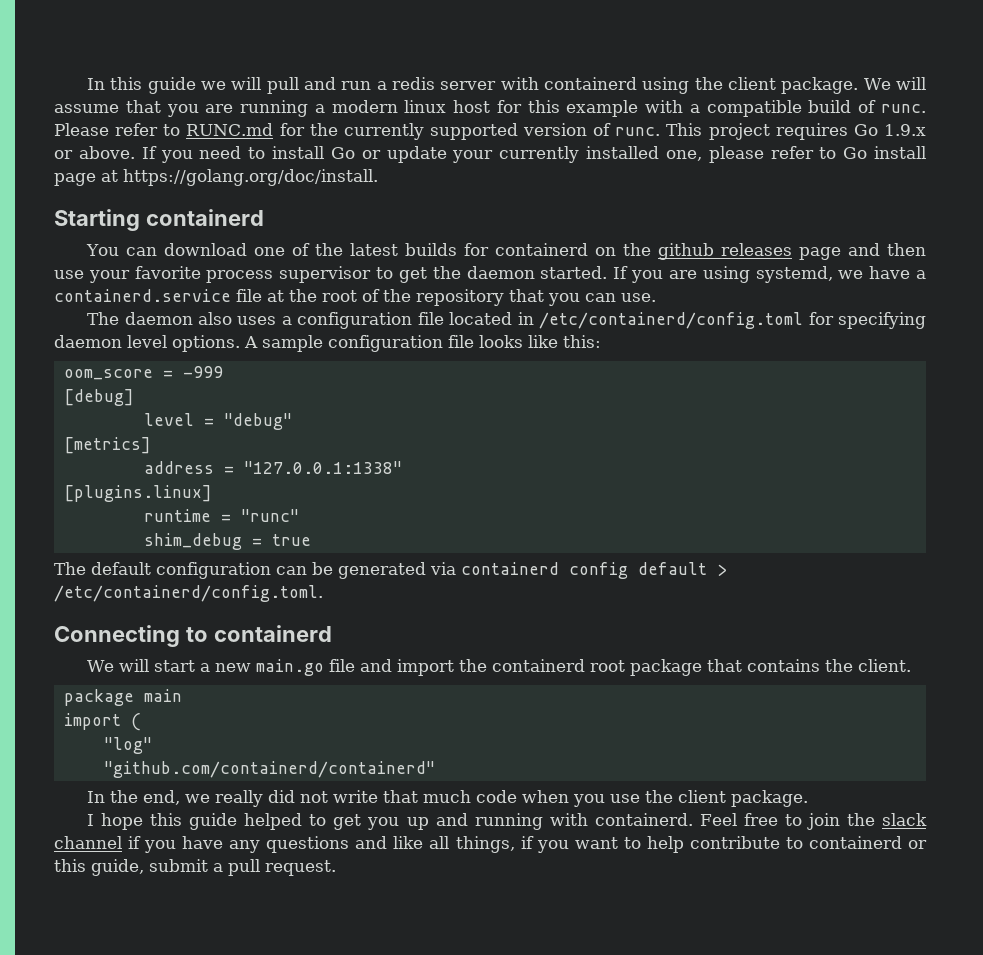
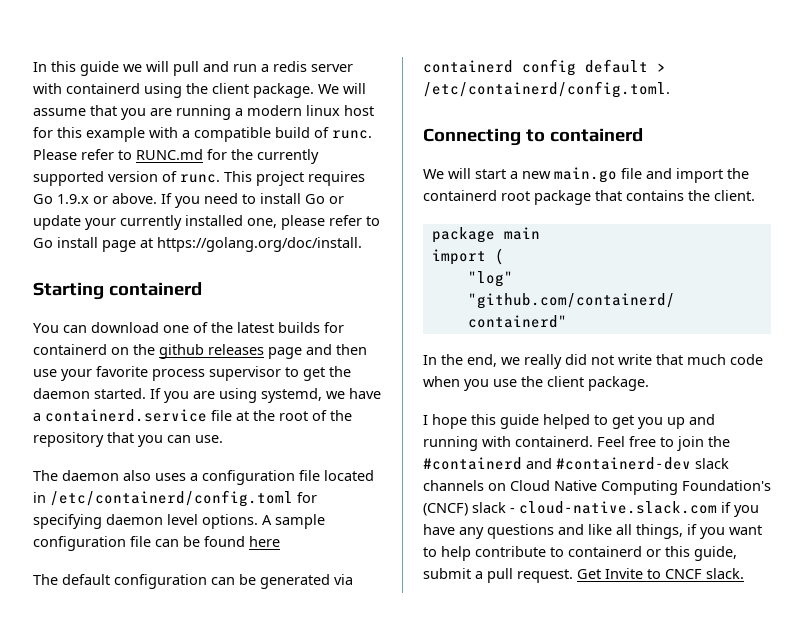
[479,335,601,348] [63,366,223,380] [63,389,134,406] [143,413,292,430] [63,437,151,454] [143,461,402,474] [63,485,212,502] [143,509,299,522] [143,533,311,550] looks like this: // oom_score = -999 // [debug] // level = "debug" // [metrics] // address = "127.0.0.1:1338" // [plugins.linux] // runtime = "runc" // shim_debug = true -> [155,536,280,547] can be found here
[881,813,927,826] [54,836,122,849] slack channel -> [423,457,729,470] [423,480,771,495] [423,501,717,516] #containerd and #containerd-dev slack channels on Cloud Native Computing Foundation's (CNCF) slack - cloud-native.slack.com
(336, 868) none -> [577,568,744,579] Get Invite to CNCF slack.

